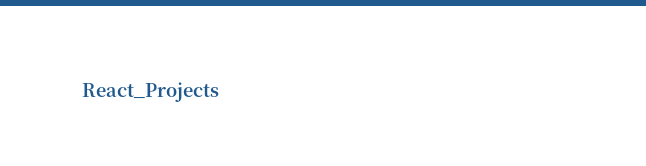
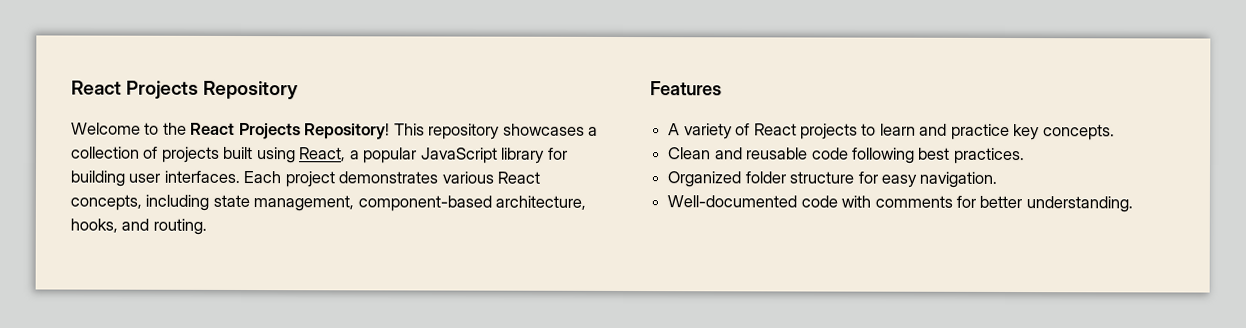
[82,82,219,102] React_Projects -> [71,80,300,100] [71,122,599,140] [71,146,568,164] [70,170,541,188] [70,194,587,212] [70,218,207,235] [650,81,722,96] [668,123,1115,141] [668,147,1025,165] [667,171,998,188] [667,195,1133,213] React Projects Repository // Welcome to the React Projects Repository! This repository showcases a collection of projects built using React, a popular JavaScript library for building user interfaces. Each project demonstrates various React concepts, including state management, component-based architecture, hooks, and routing. // Features // A variety of React projects to learn and practice key concepts. // Clean and reusable code following best practices. // Organized folder structure for easy navigation. // Well-documented code with comments for better understanding.

